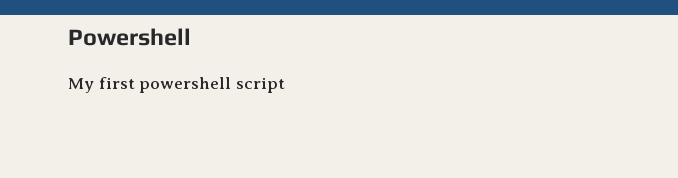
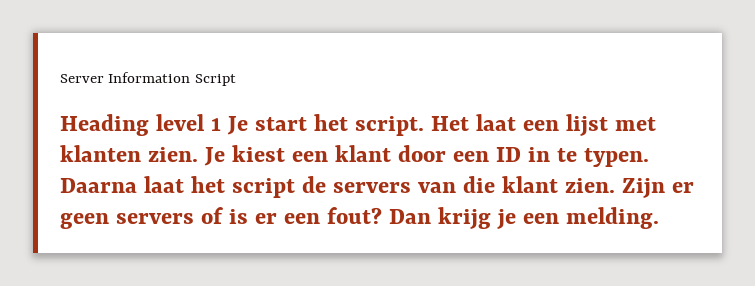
[68,28,191,46] [68,77,286,93] Powershell // My first powershell script -> [60,72,236,86] [60,114,657,136] [60,145,650,167] [60,176,695,198] [60,207,660,229] Server Information Script // Heading level 1 Je start het script. Het laat een lijst met klanten zien. Je kiest een klant door een ID in te typen. Daarna laat het script de servers van die klant zien. Zijn er geen servers of is er een fout? Dan krijg je een melding.

